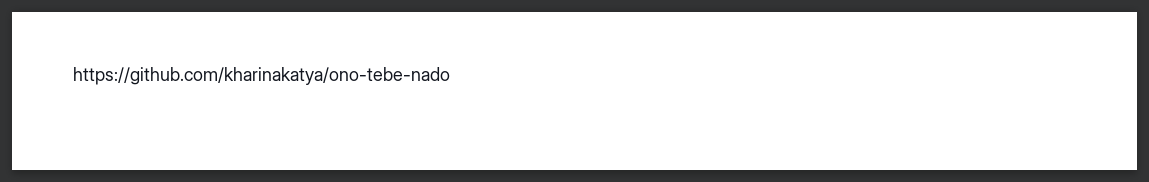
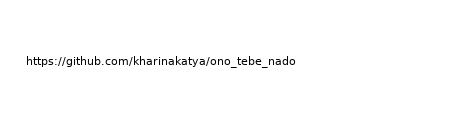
[73,67,450,85] https://github.com/kharinakatya/ono-tebe-nado -> [26,56,296,68] https://github.com/kharinakatya/ono_tebe_nado

